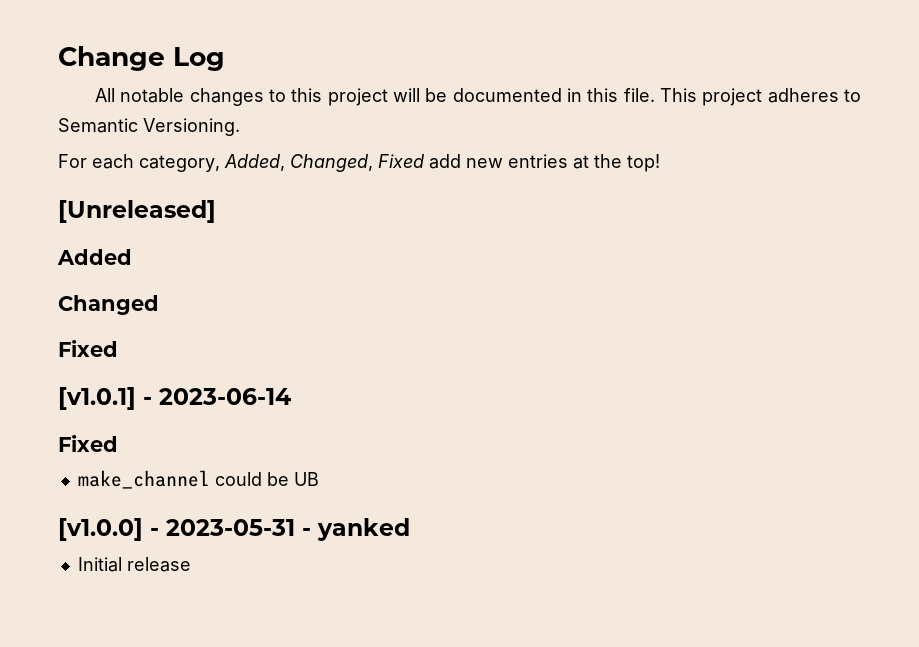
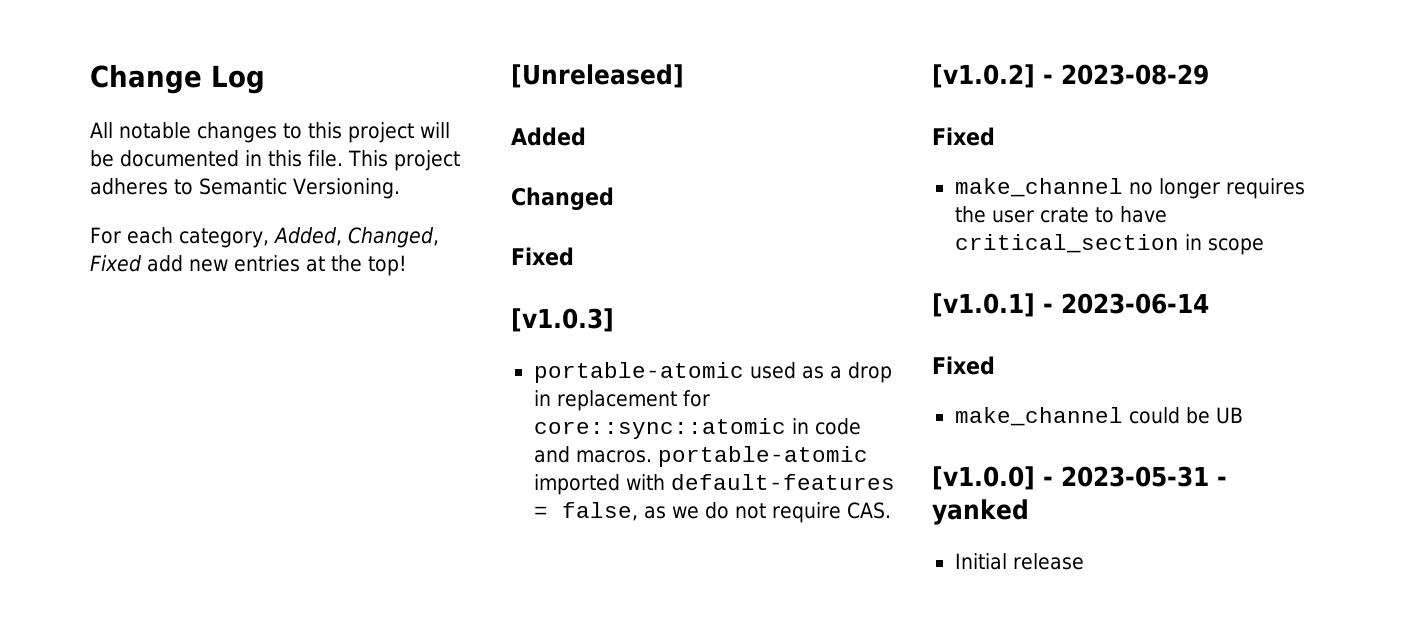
(118, 348) none -> [511,308,614,332] [533,362,892,383] [533,390,710,411] [533,418,861,439] [533,446,868,467] [533,474,895,495] [533,502,891,523] [932,64,1209,88] [932,127,995,146] [954,178,1305,199] [954,206,1167,223] [954,234,1264,255] // [v1.0.3] // portable-atomic used as a drop in replacement for core::sync::atomic in code and macros. portable-atomic imported with default-features = false, as we do not require CAS. // [v1.0.2] - 2023-08-29 // Fixed // make_channel no longer requires the user crate to have critical_section in scope

